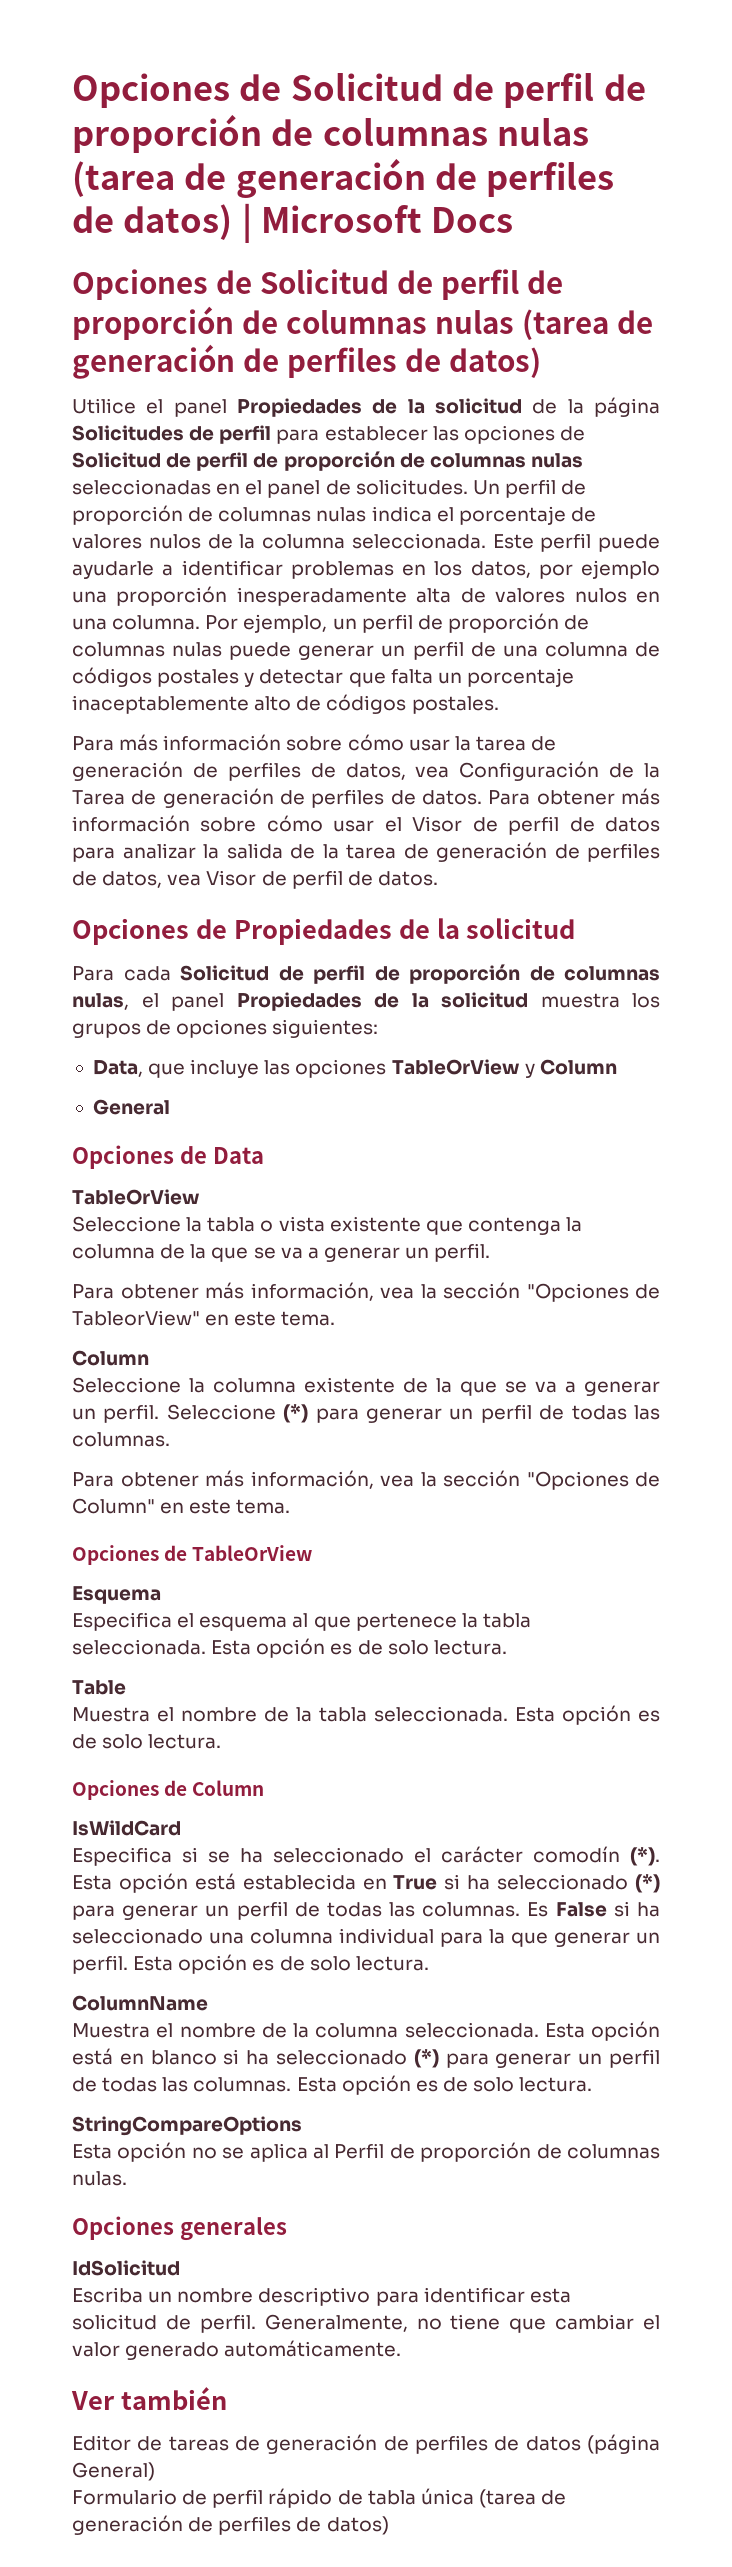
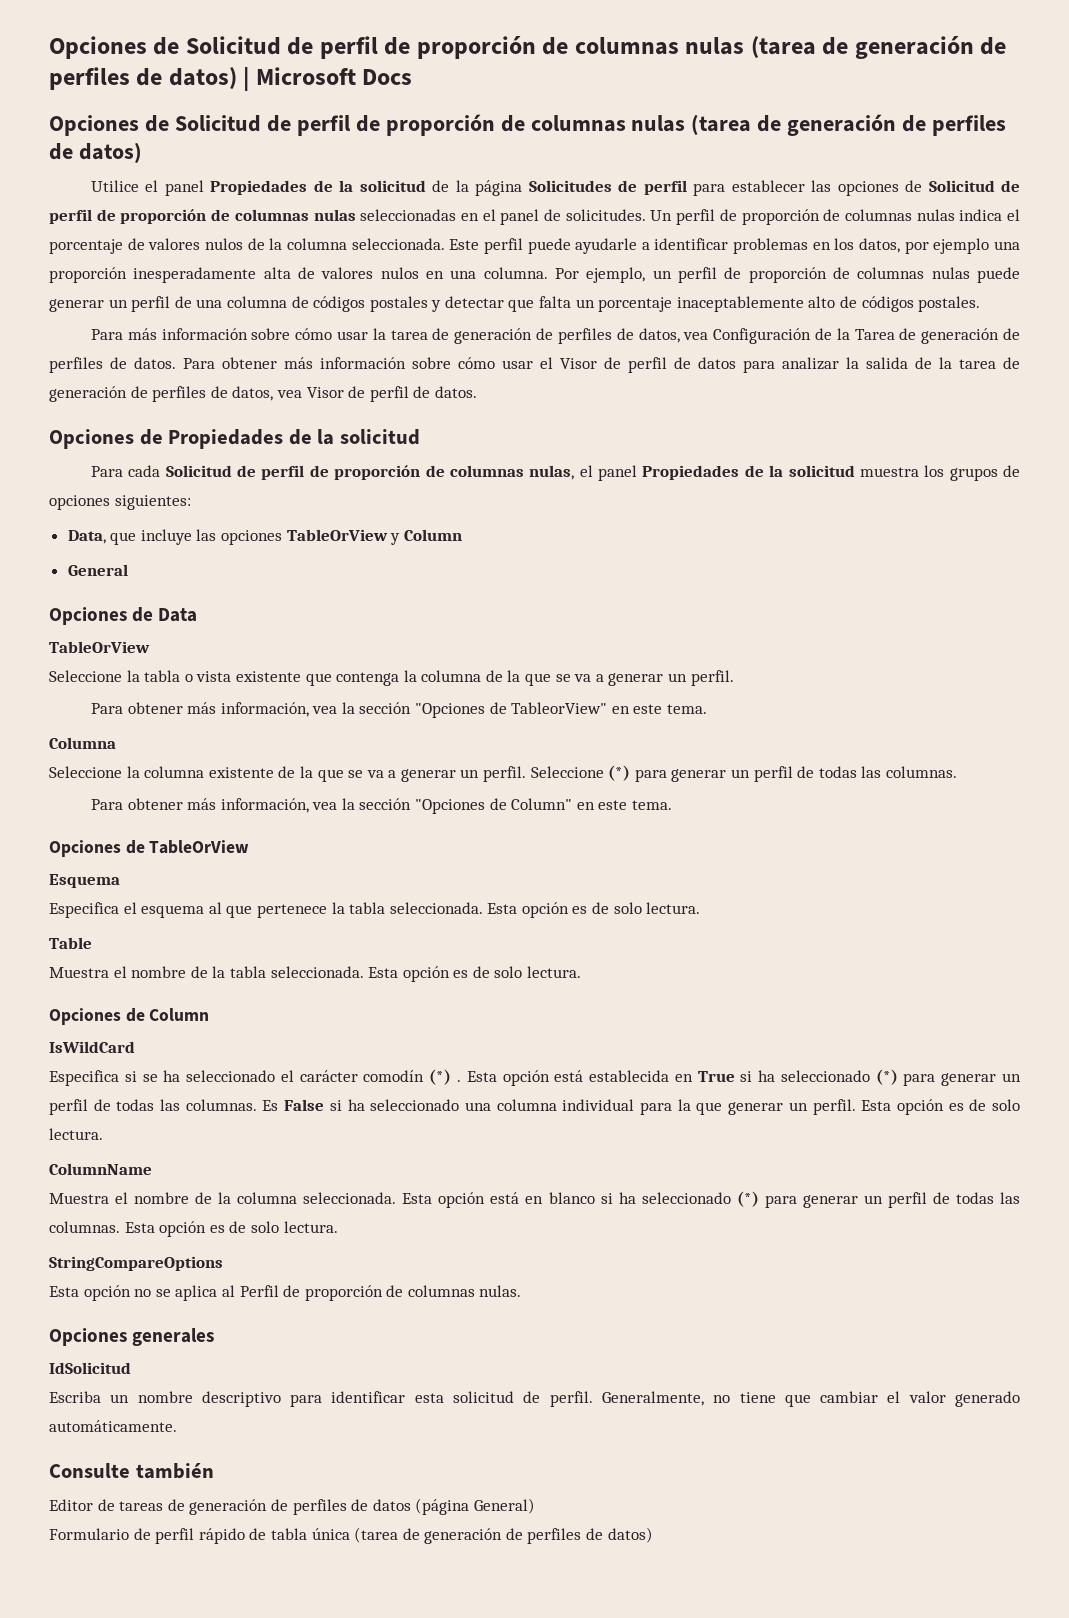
[72,1350,149,1366] Column -> [49,737,116,749] Columna
[630,1847,660,1866] (*). -> [429,1069,461,1085] (*) .
[71,2391,115,2410] Ver -> [49,1463,130,1478] Consulte

